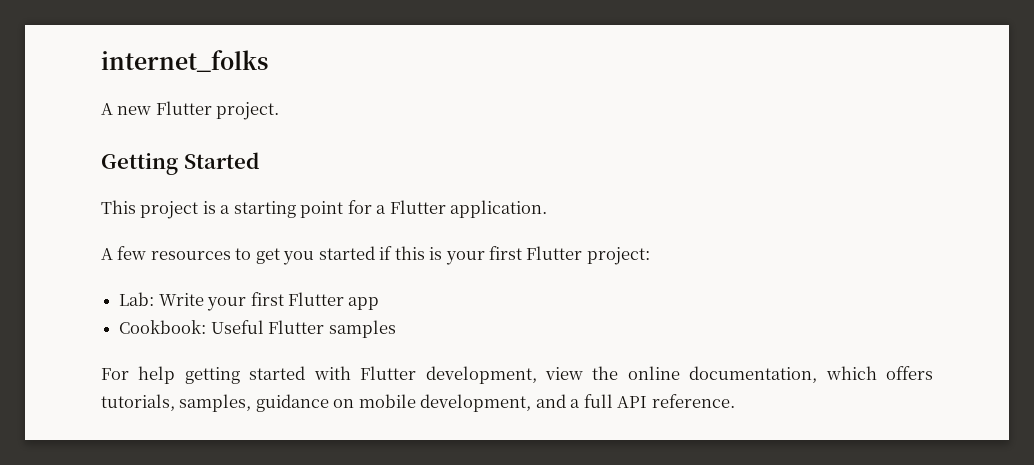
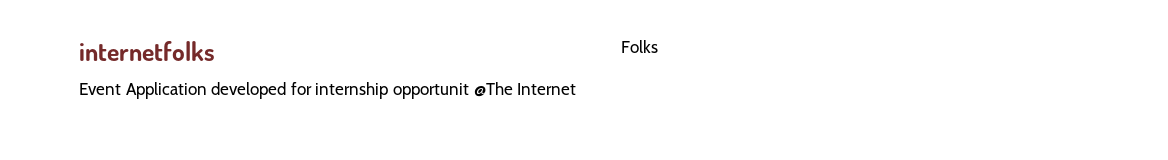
[101,50,268,72] [101,101,280,120] [101,152,259,175] [101,200,548,219] [101,246,650,265] [119,292,380,311] [119,320,396,338] [101,366,933,384] [101,394,735,412] internet_folks // A new Flutter project. // Getting Started // This project is a starting point for a Flutter application. // A few resources to get you started if this is your first Flutter project: // Lab: Write your first Flutter app // Cookbook: Useful Flutter samples // For help getting started with Flutter development, view the online documentation, which offers tutorials, samples, guidance on mobile development, and a full API reference. -> [79,41,215,61] [79,82,577,99] [621,40,658,53] internetfolks // Event Application developed for internship opportunit @The Internet Folks

